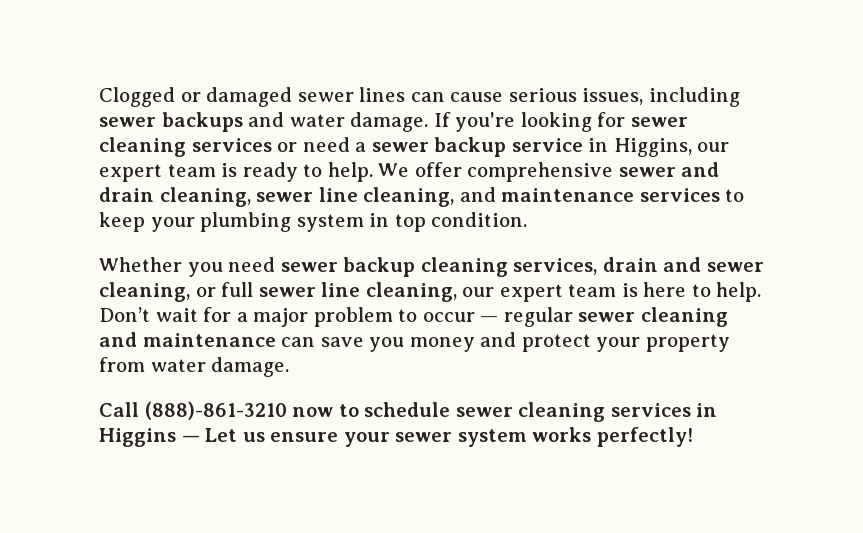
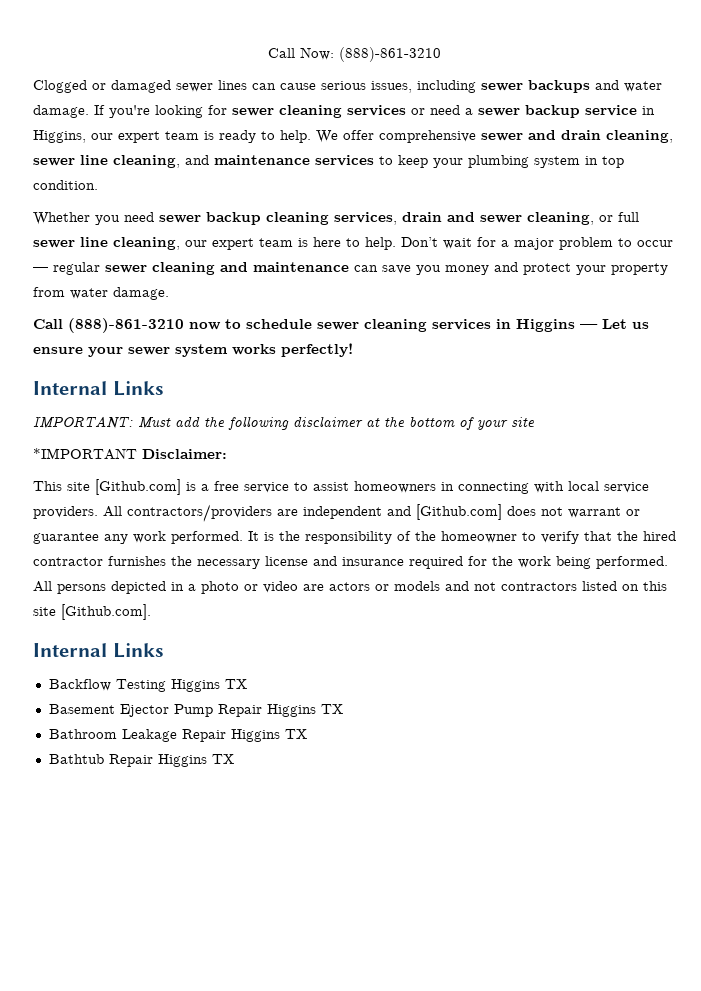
(99, 97) none -> [268,47,441,62] Call Now: (888)-861-3210 //
(693, 437) none -> [33,381,164,396] [33,416,535,430] [33,448,227,460] [33,479,649,495] [33,504,640,522] [33,531,676,544] [33,556,668,569] [33,581,667,594] [33,604,151,620] [33,643,164,658] [48,679,247,692] [48,704,343,717] [48,729,307,742] [48,754,234,767] // Internal Links // IMPORTANT: Must add the following disclaimer at the bottom of your site // *IMPORTANT Disclaimer: // This site [Github.com] is a free service to assist homeowners in connecting with local service providers. All contractors/providers are independent and [Github.com] does not warrant or guarantee any work performed. It is the responsibility of the homeowner to verify that the hired contractor furnishes the necessary license and insurance required for the work being performed. All persons depicted in a photo or video are actors or models and not contractors listed on this site [Github.com]. // Internal Links // Backflow Testing Higgins TX // Basement Ejector Pump Repair Higgins TX // Bathroom Leakage Repair Higgins TX // Bathtub Repair Higgins TX

